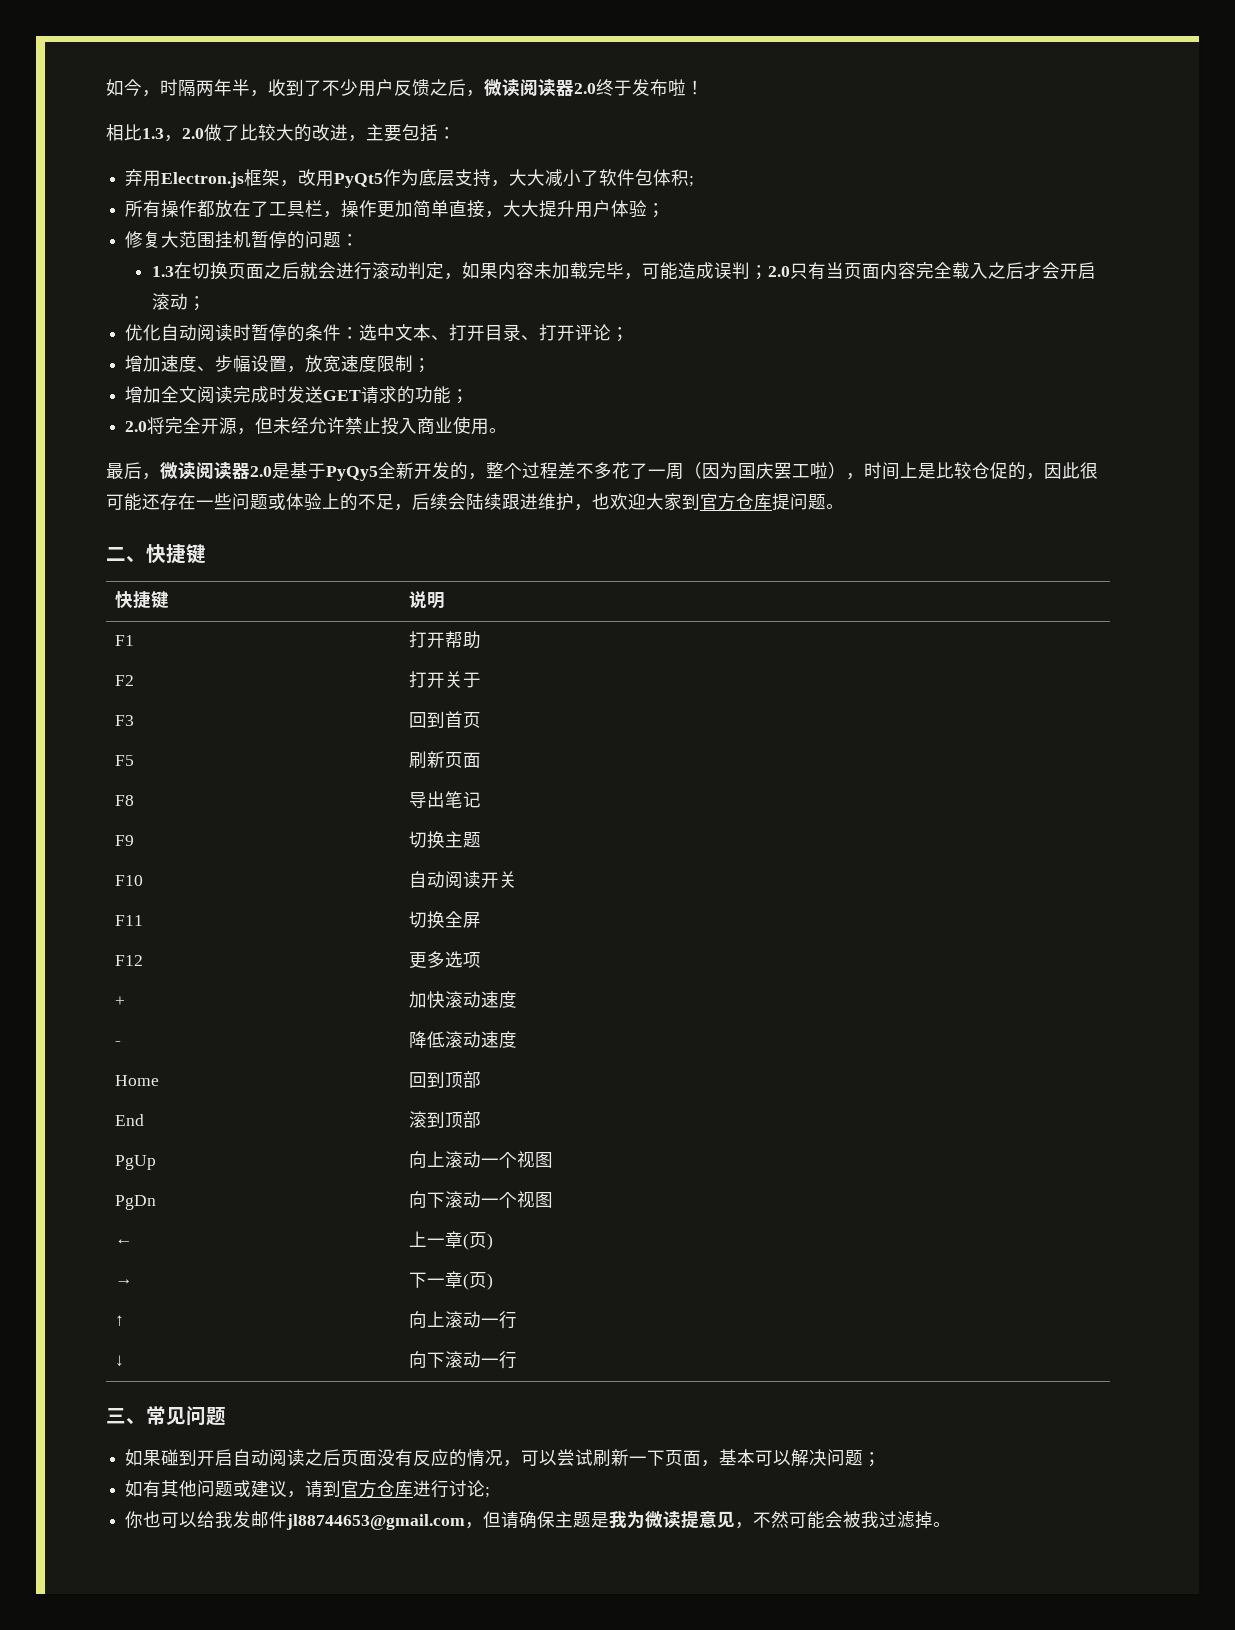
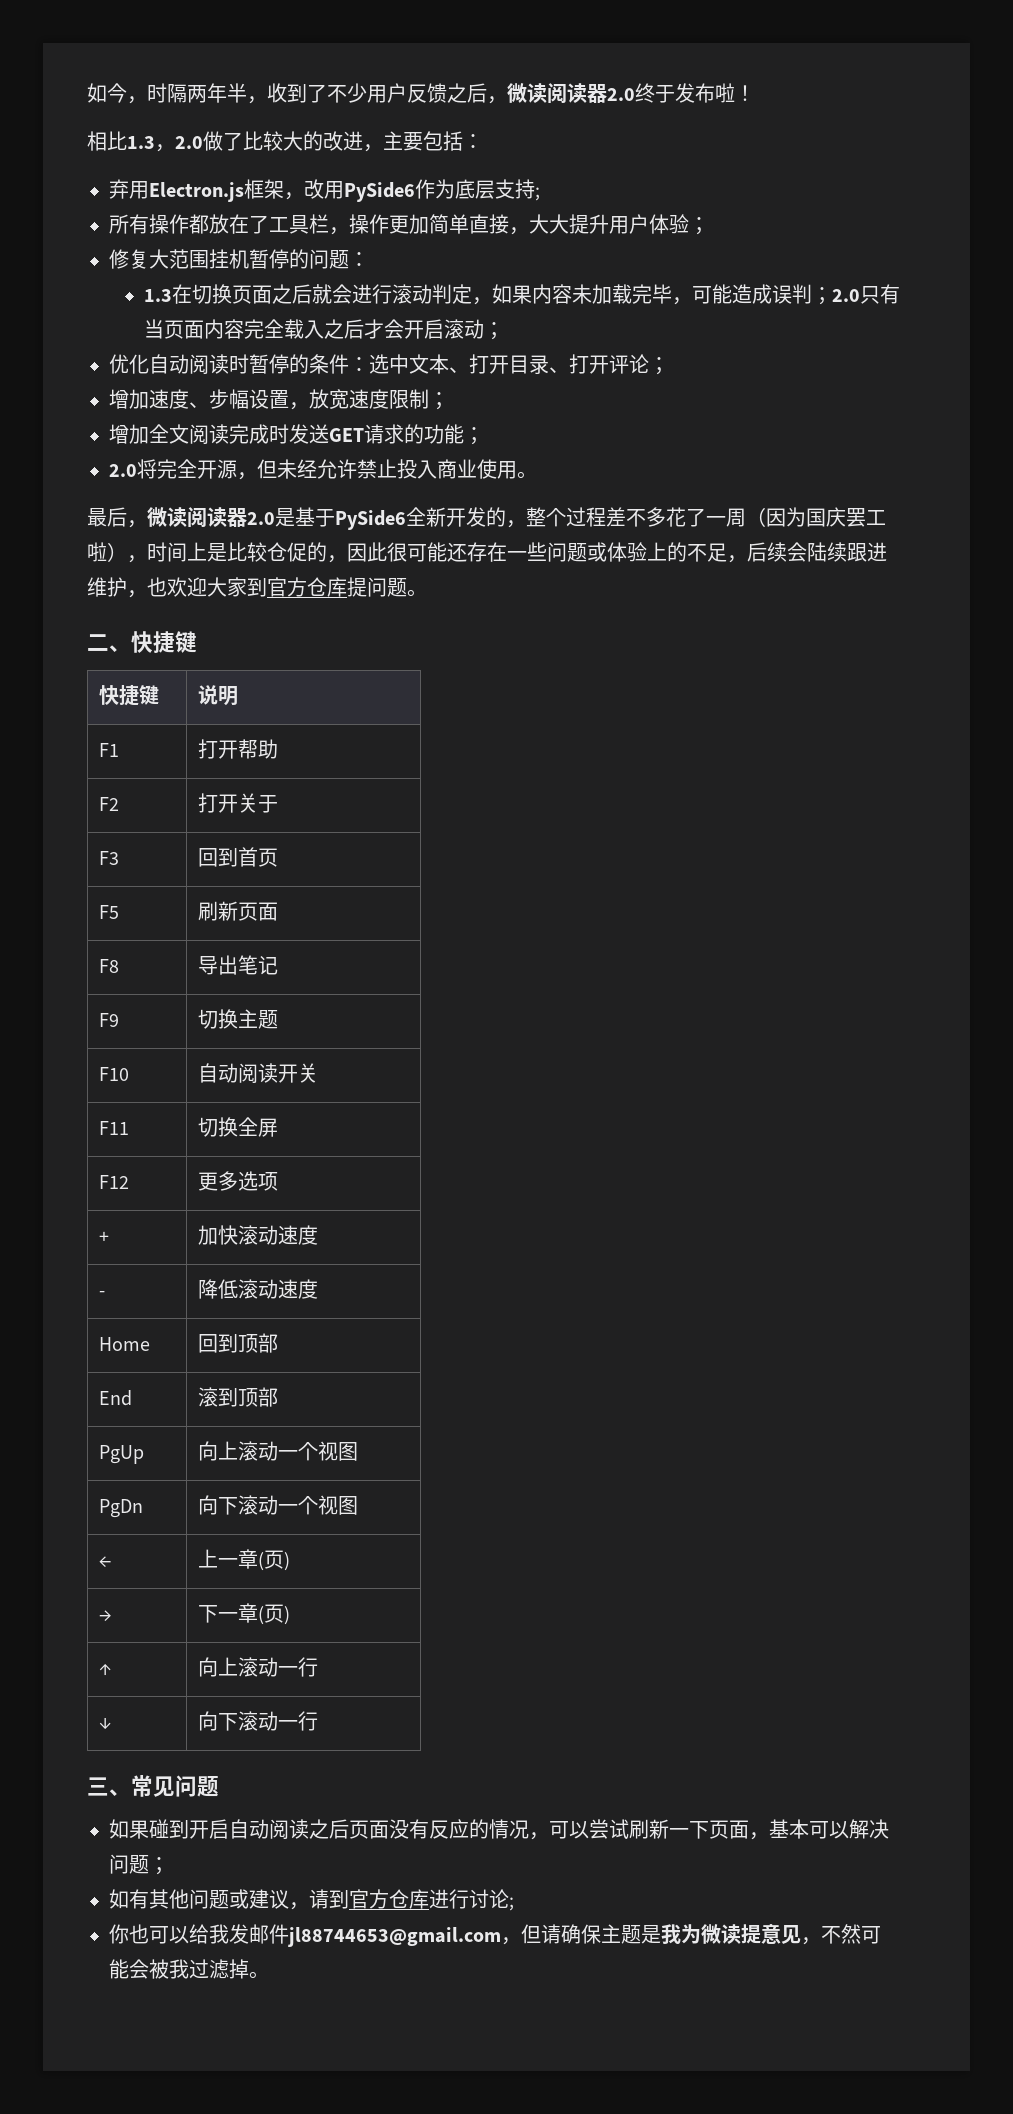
[334,173,384,188] PyQt5 -> [344,182,415,202] PySide6
[491,169,690,187] ，大大减小了软件包体积 -> (535, 189) none
[326,466,378,481] PyQy5 -> [335,510,406,530] PySide6

